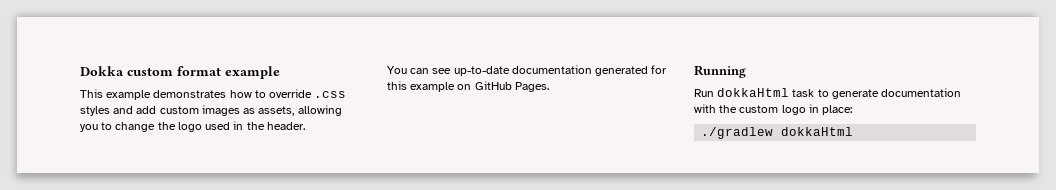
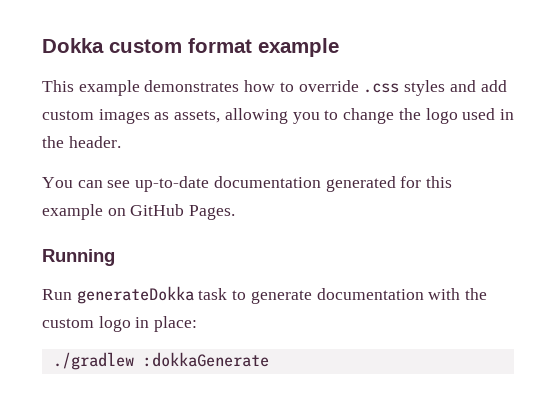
[717,88,790,97] dokkaHtml -> [76,286,194,304] generateDokka
[781,127,854,136] dokkaHtml -> [142,352,269,367] :dokkaGenerate

